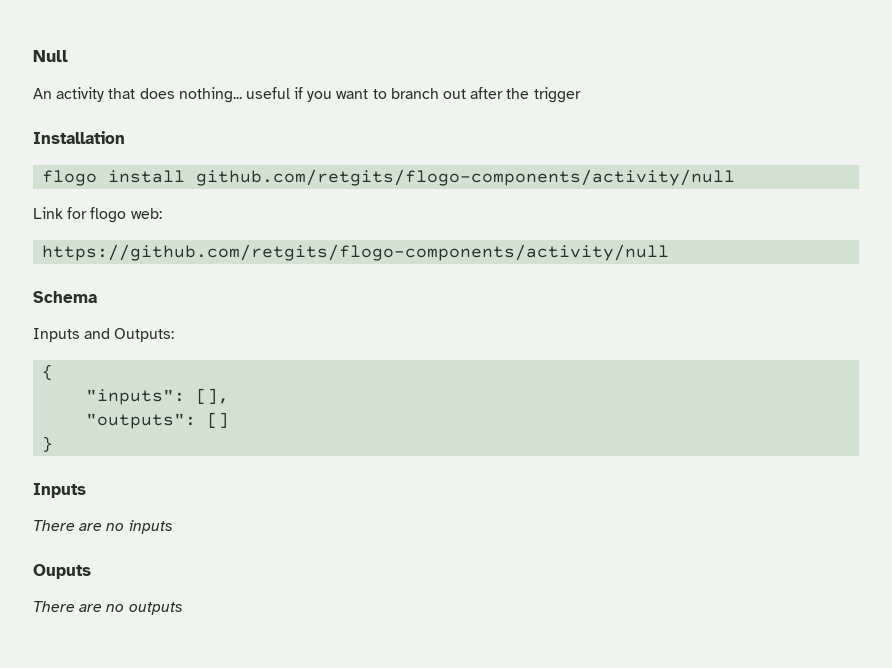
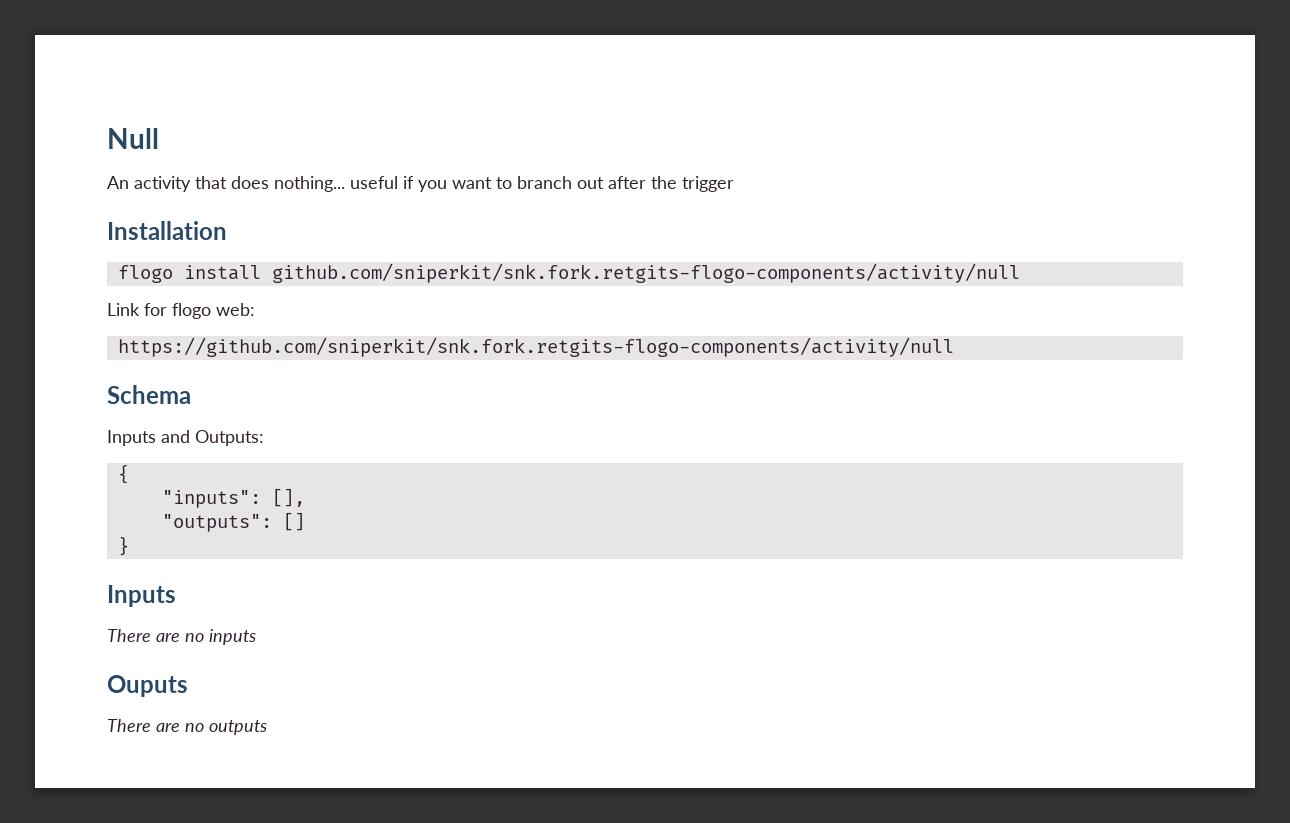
[196,169,736,186] github.com/retgits/flogo-components/activity/null -> [271,263,1020,283] github.com/sniperkit/snk.fork.retgits-flogo-components/activity/null
[42,244,670,261] https://github.com/retgits/flogo-components/activity/null -> [117,337,954,357] https://github.com/sniperkit/snk.fork.retgits-flogo-components/activity/null

